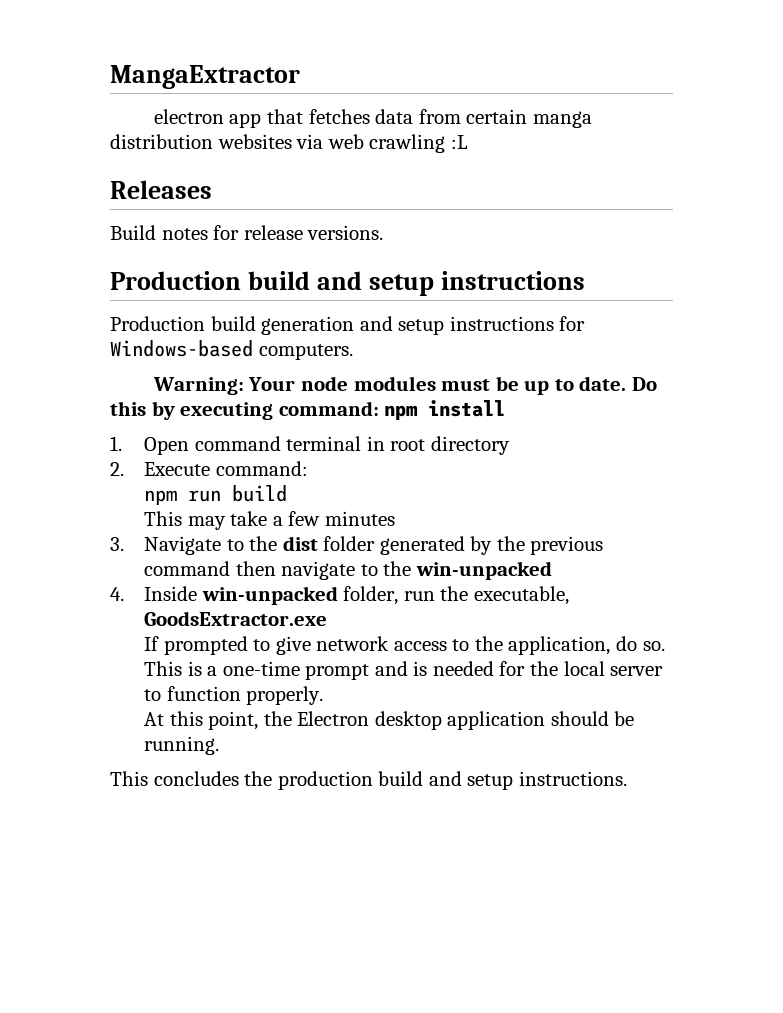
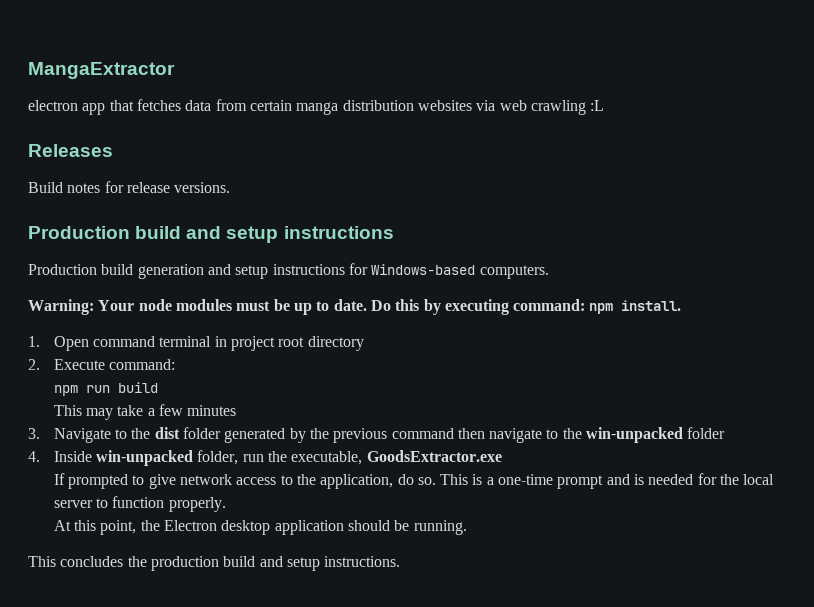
[428,400,506,417] install -> [621,300,682,311] install.
(385, 443) none -> [230,336,275,351] project
(552, 570) none -> [687,427,726,439] folder

